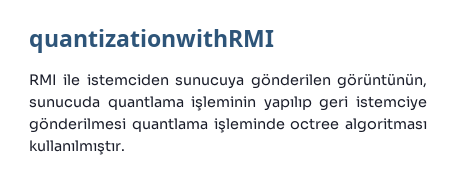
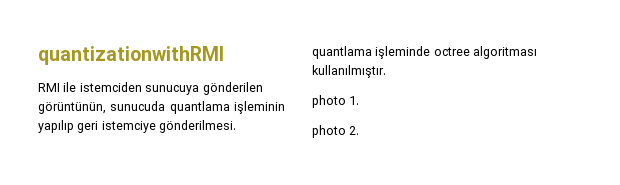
[29,117,126,133] gönderilmesi -> [159,120,237,133] gönderilmesi.
(125, 147) none -> [312,95,360,108] [312,125,360,138] // photo 1. // photo 2.

